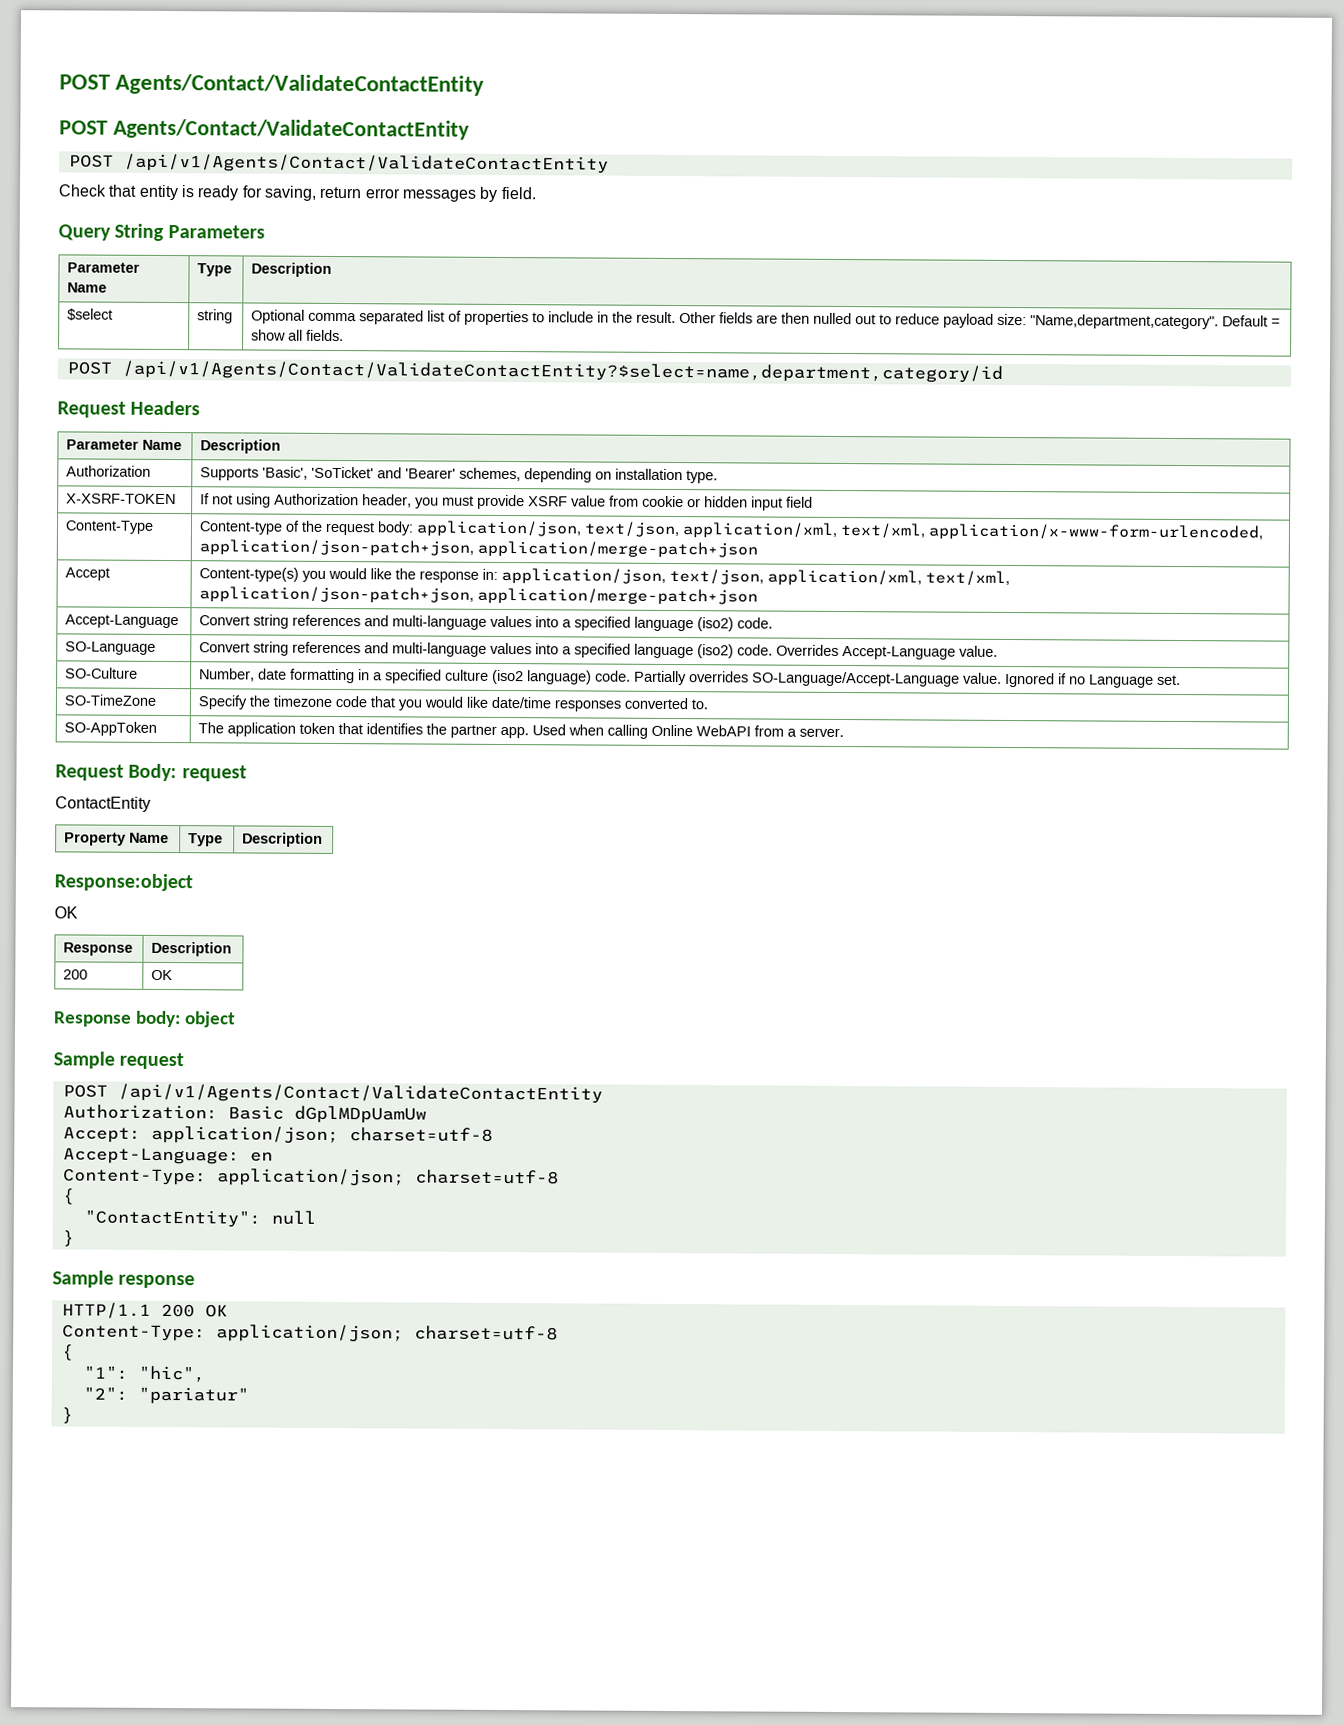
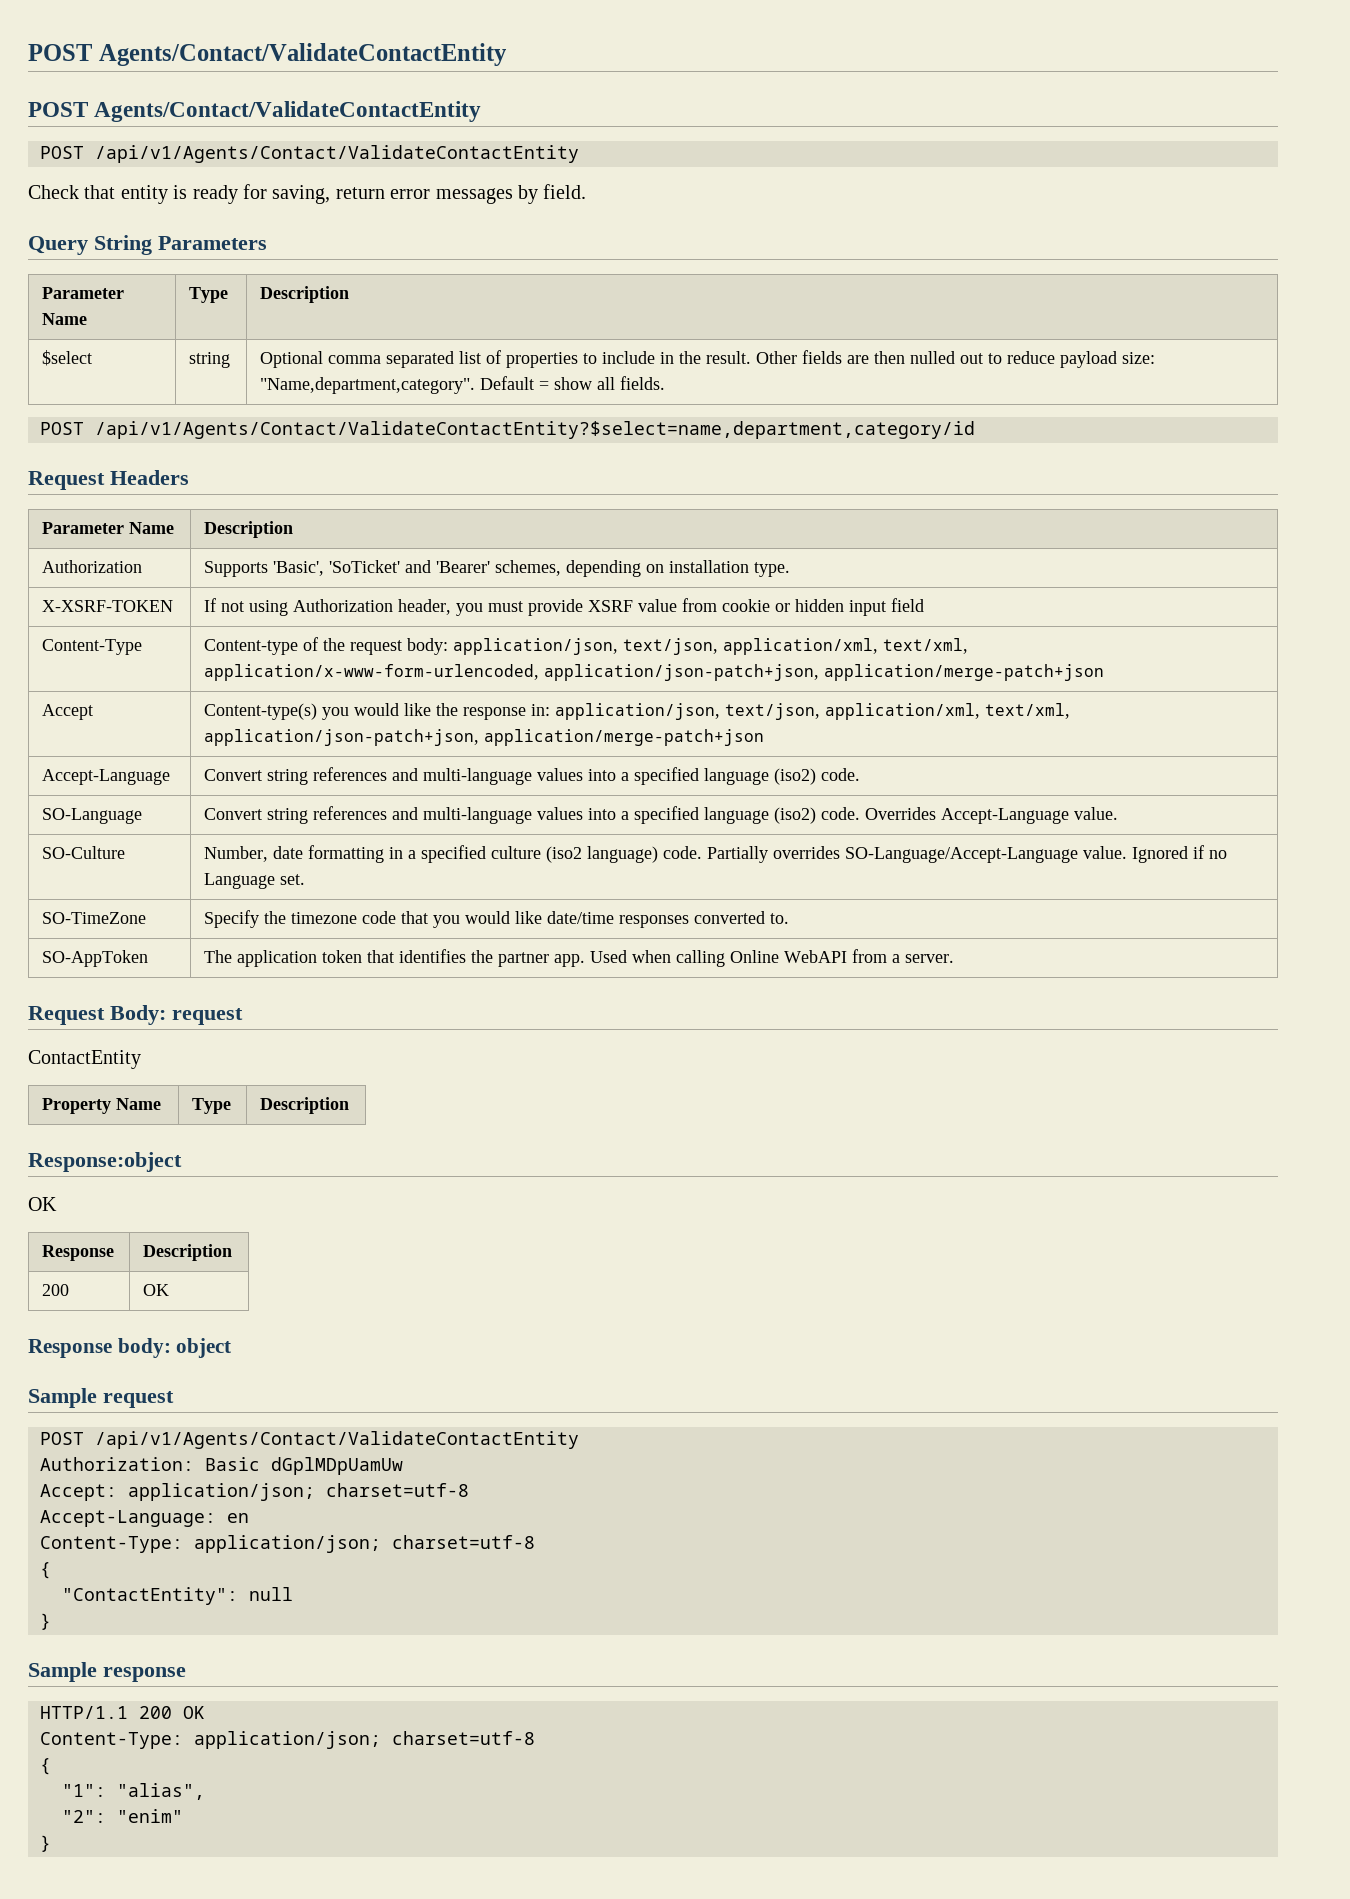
[137,1365,206,1383] "hic", -> [117,1783,205,1800] "alias",
[137,1386,249,1405] "pariatur" -> [117,1809,183,1823] "enim"

